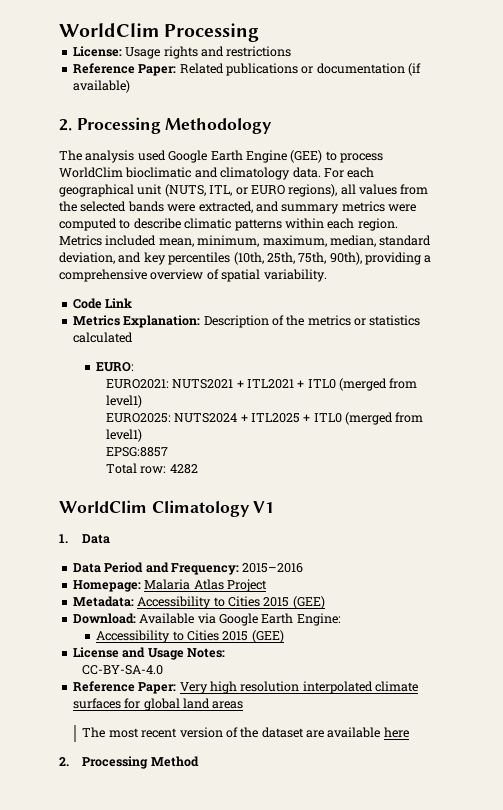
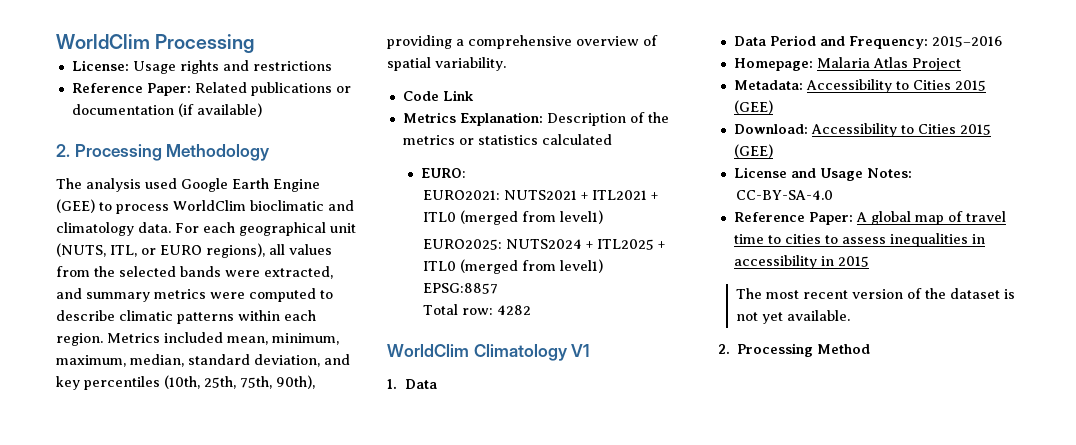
[139,613,341,626] Available via Google Earth Engine: // -> (808, 129) none
[179,681,418,694] [72,698,244,711] Very high resolution interpolated climate surfaces for global land areas -> [855,211,1006,225] [733,233,985,247] [733,255,869,269] A global map of travel time to cities to assess inequalities in accessibility in 2015
[306,727,409,738] are available here -> [1003,289,1015,299] [735,310,850,324] is not yet available.

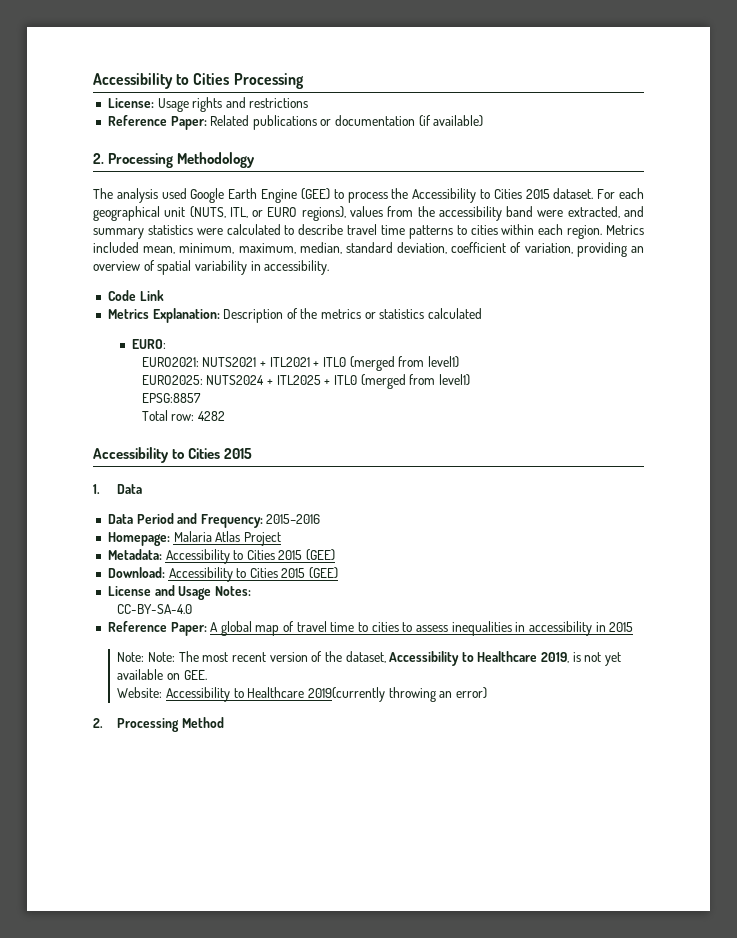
[56,34,150,49] WorldClim -> [93,73,230,89] Accessibility to Cities
[173,200,354,211] [56,222,171,236] WorldClim bioclimatic and climatology data. -> [391,188,594,203] the Accessibility to Cities 2015 dataset.
[269,244,285,255] all -> (346, 213) none
[119,266,221,277] selected bands -> [438,206,534,221] accessibility band
[154,288,333,302] [56,310,234,324] metrics were computed to describe climatic patterns -> [147,224,498,239] statistics were calculated to describe travel time patterns to cities
[324,354,350,365] [56,375,315,390] [387,35,658,49] [387,57,506,71] and key percentiles (10th, 25th, 75th, 90th), providing a comprehensive overview of spatial variability. -> [451,242,644,257] [93,260,330,275] coefficient of variation, providing an overview of spatial variability in accessibility.
[387,344,590,361] WorldClim Climatology V1 -> [93,447,253,463] Accessibility to Cities 2015
(869, 261) none -> [117,652,175,662] Note: Note:
[949,288,1015,299] [735,310,850,324] dataset is not yet available. -> [345,651,622,666] [117,669,207,680] [117,687,487,702] dataset, Accessibility to Healthcare 2019, is not yet available on GEE. // Website: Accessibility to Healthcare 2019(currently throwing an error)

